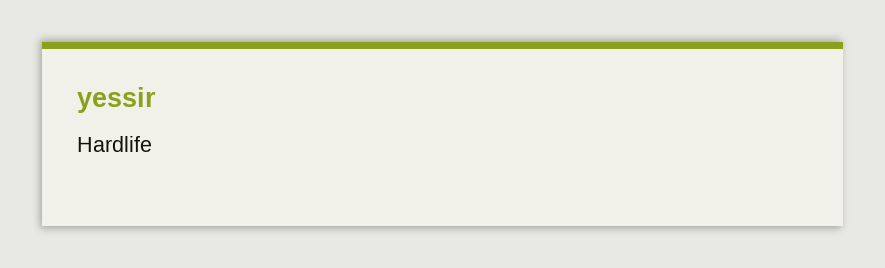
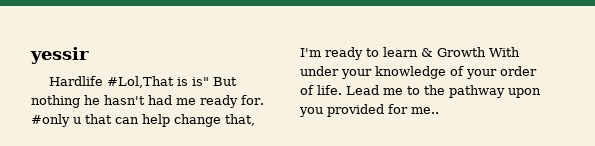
(152, 144) none -> [106,76,237,88] [31,95,264,108] [31,114,255,127] [300,47,520,60] [300,66,537,79] [300,85,541,98] [299,104,439,117] #Lol,That is is" But nothing he hasn't had me ready for. #only u that can help change that, I'm ready to learn & Growth With under your knowledge of your order of life. Lead me to the pathway upon you provided for me..

